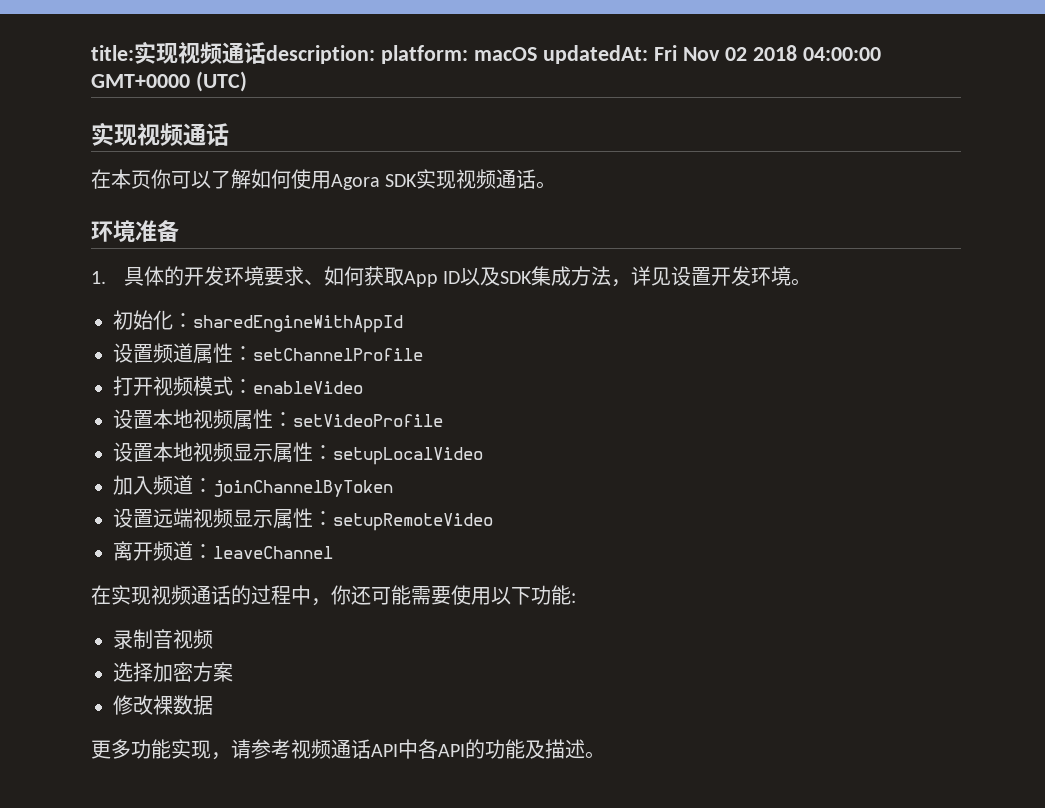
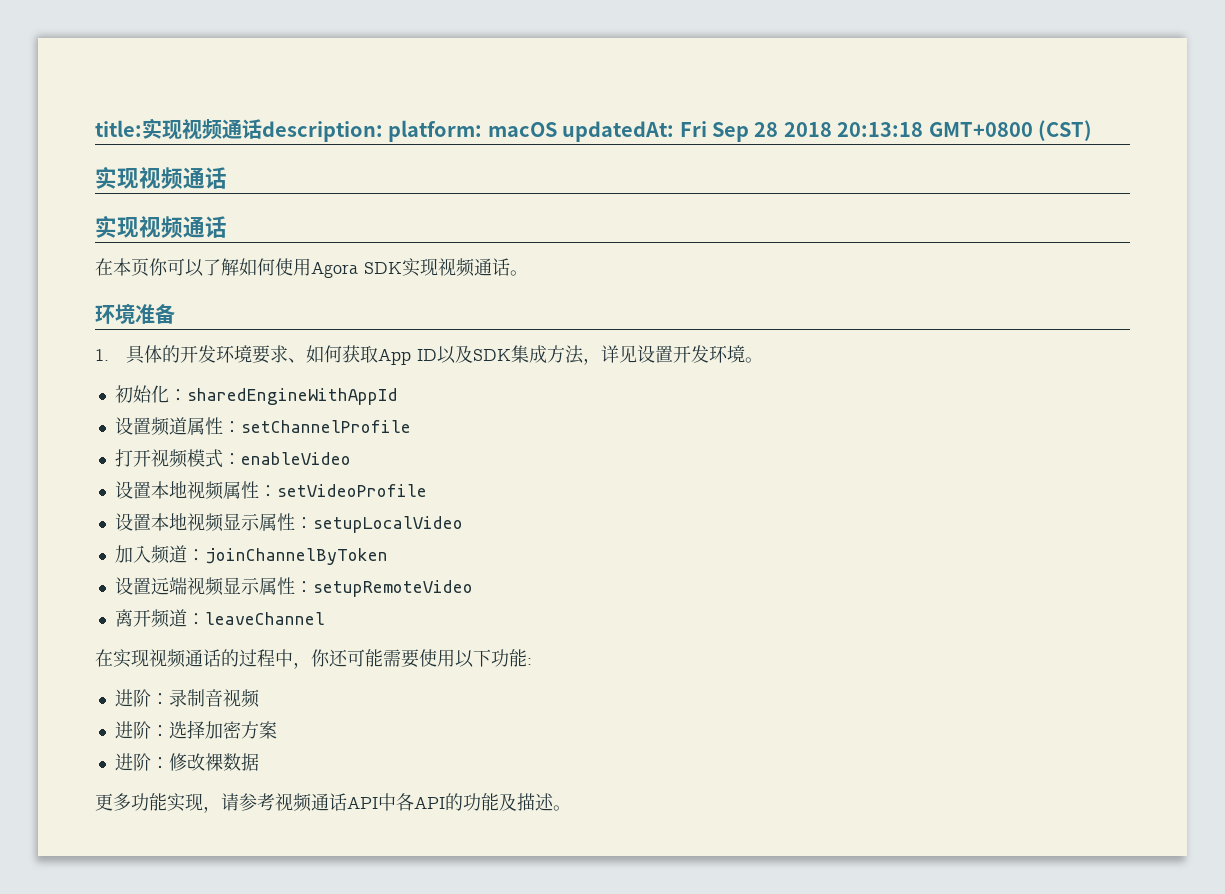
[682,45,881,61] [91,71,247,92] Nov 02 2018 04:00:00 GMT+0000 (UTC) -> [711,120,1092,142] [95,166,227,189] Sep 28 2018 20:13:18 GMT+0800 (CST) // 实现视频通话
(576, 598) none -> [114,689,169,707] 进阶：
(213, 639) none -> [114,721,169,739] 进阶：
(233, 672) none -> [114,753,169,771] 进阶：

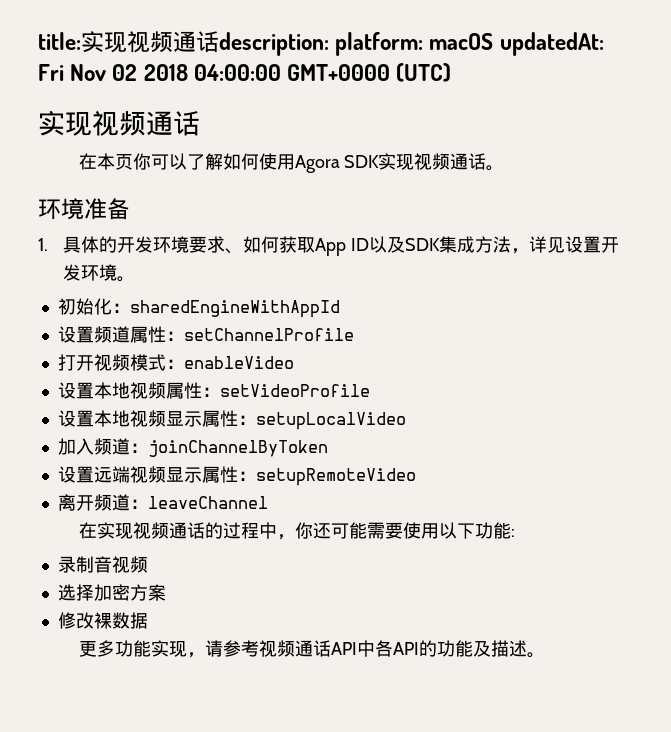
[711,120,1092,142] [95,166,227,189] Sep 28 2018 20:13:18 GMT+0800 (CST) // 实现视频通话 -> [70,63,452,82] Nov 02 2018 04:00:00 GMT+0000 (UTC)
[114,689,169,707] 进阶： -> (515, 533) none
[114,721,169,739] 进阶： -> (148, 564) none
[114,753,169,771] 进阶： -> (166, 592) none

